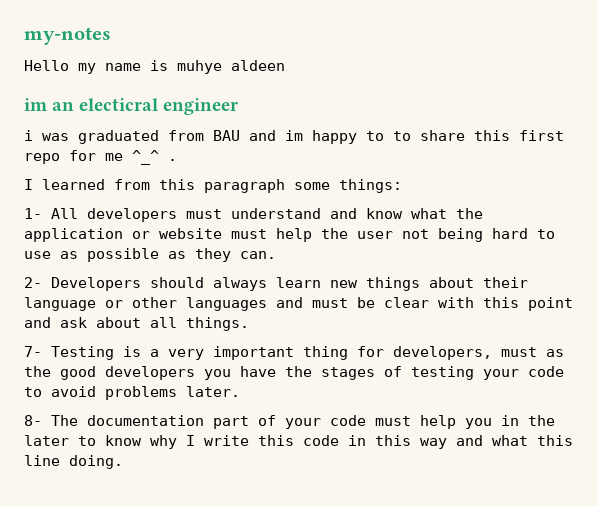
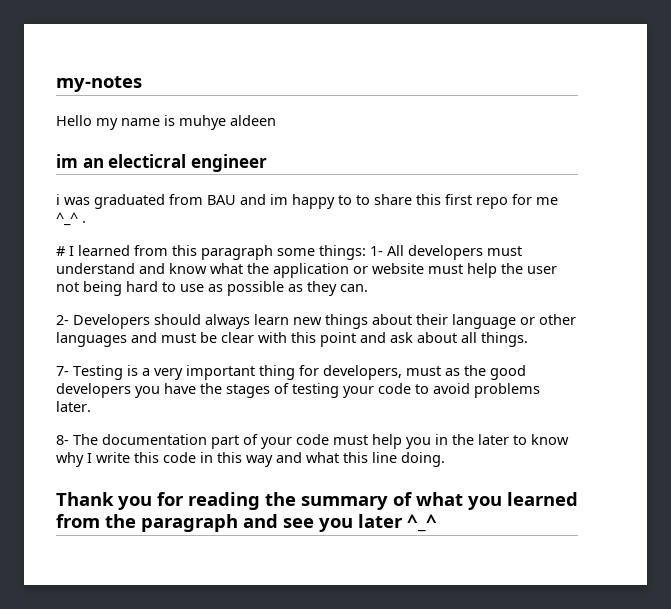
(177, 160) none -> [56,246,65,256] #
(402, 186) // -> (366, 252) none
(123, 462) none -> [56,492,578,510] [56,514,437,532] // Thank you for reading the summary of what you learned from the paragraph and see you later ^_^

